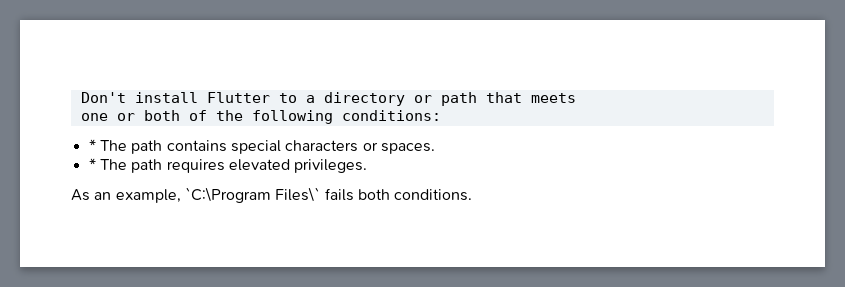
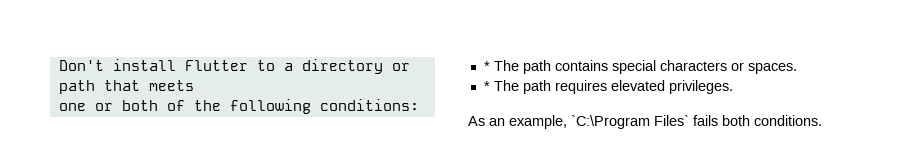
[275,187,321,202] Files\` -> [654,115,689,126] Files`

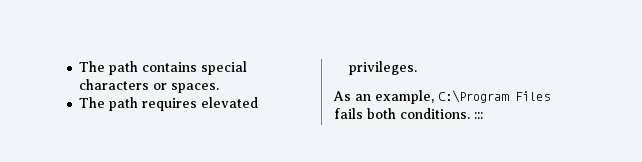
[58,59,410,74] [58,80,194,94] [58,99,419,114] [483,61,490,71] Don't install Flutter to a directory or path that meets // one or both of the following conditions: // * -> (79, 66) none
[483,81,490,91] * -> (220, 88) none
[571,115,689,129] `C:\Program Files` -> [438,90,550,103] C:\Program Files
(822, 120) none -> [474,112,483,119] :::

